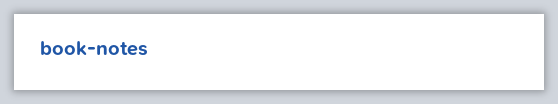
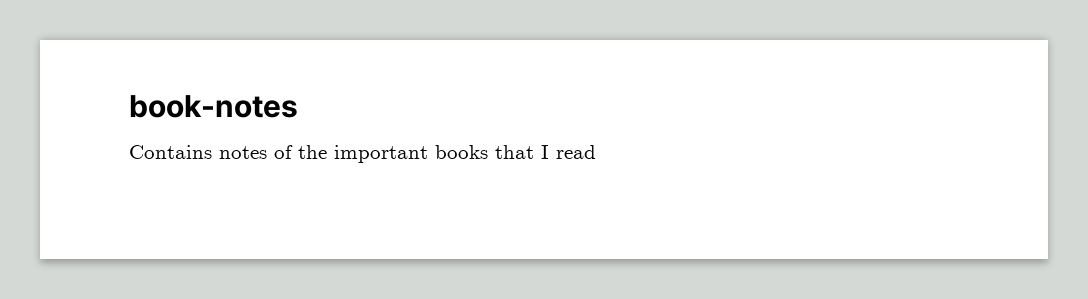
(148, 48) none -> [129,145,596,163] // Contains notes of the important books that I read

